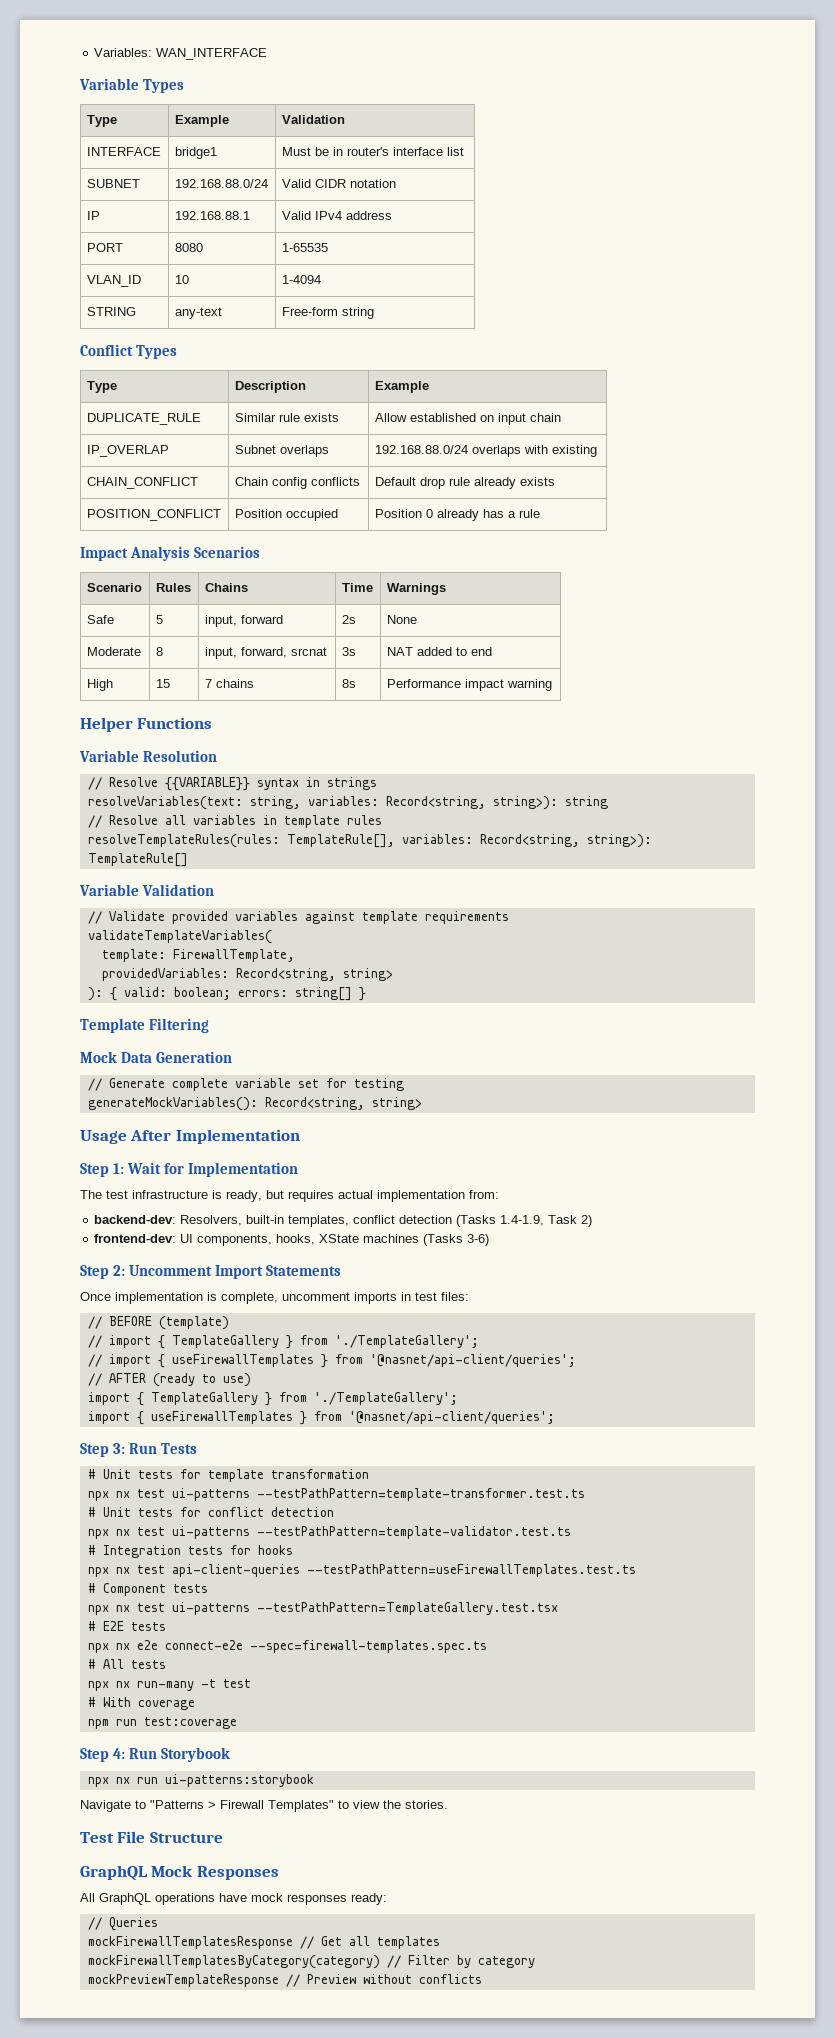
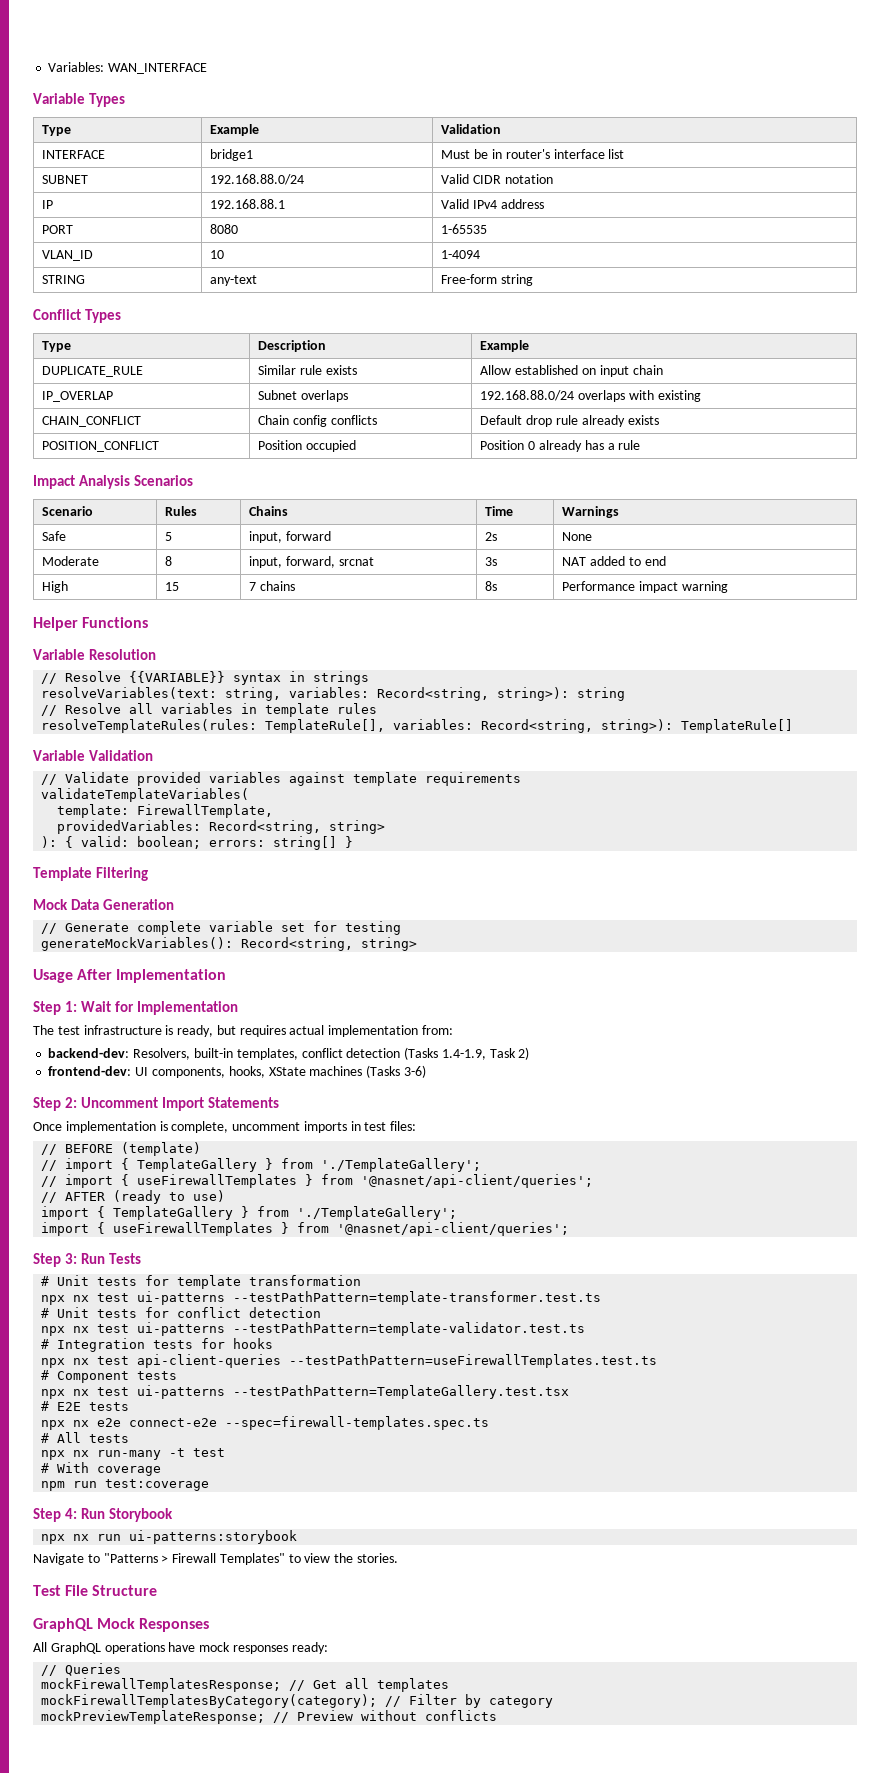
[87,1936,293,1949] mockFirewallTemplatesResponse -> [41,1678,282,1692] mockFirewallTemplatesResponse;
[87,1955,380,1969] mockFirewallTemplatesByCategory(category) -> [41,1694,378,1708] mockFirewallTemplatesByCategory(category);
[87,1974,279,1987] mockPreviewTemplateResponse -> [41,1710,266,1724] mockPreviewTemplateResponse;

